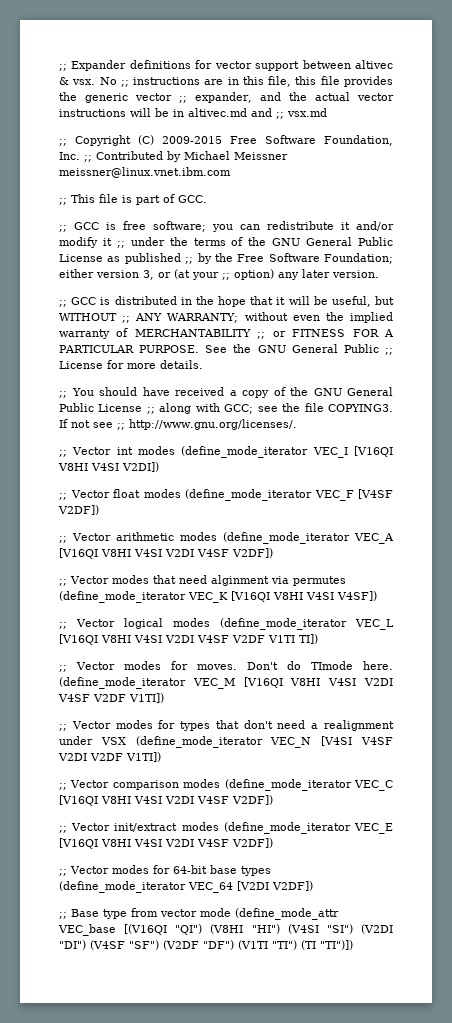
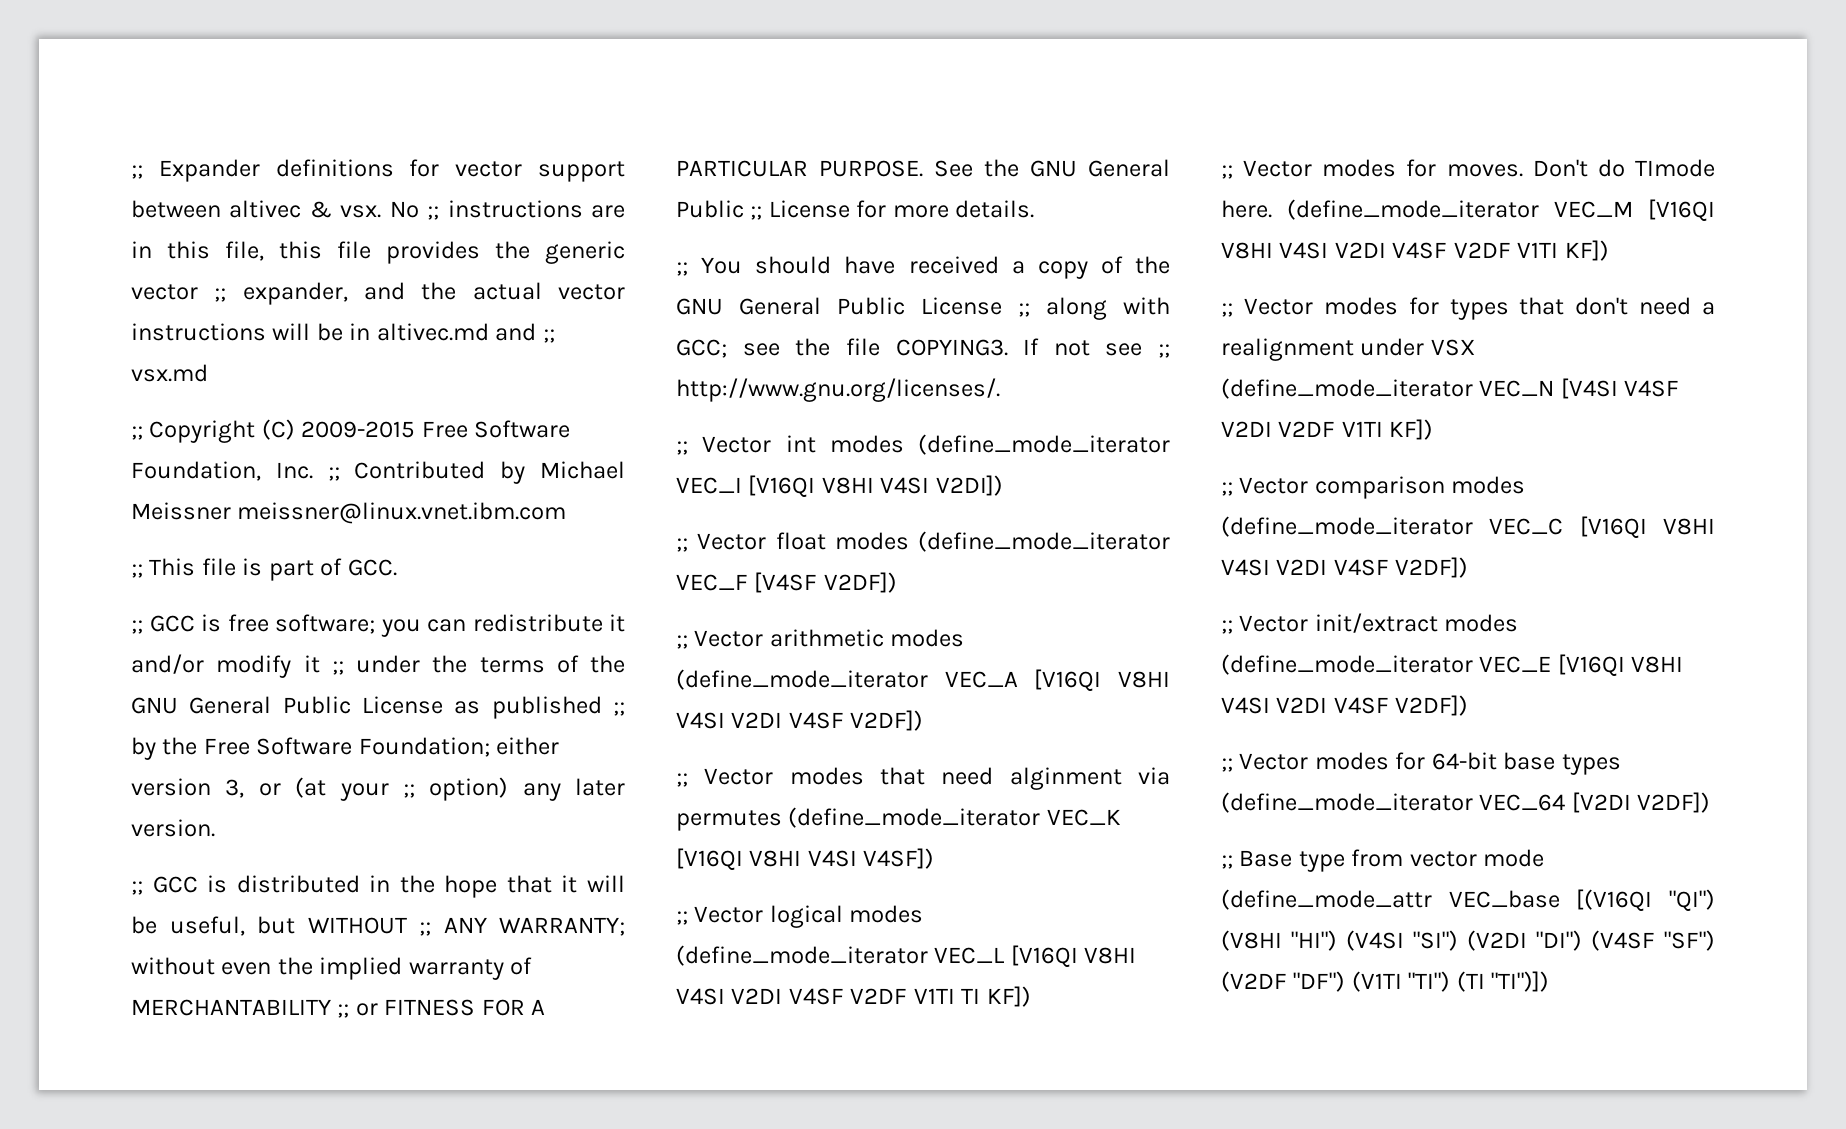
[299,634,318,644] TI]) -> [961,986,1031,1007] TI KF])
[129,693,164,703] V1TI]) -> [1517,240,1609,261] V1TI KF])
[126,752,161,762] V1TI]) -> [1341,419,1434,440] V1TI KF])

